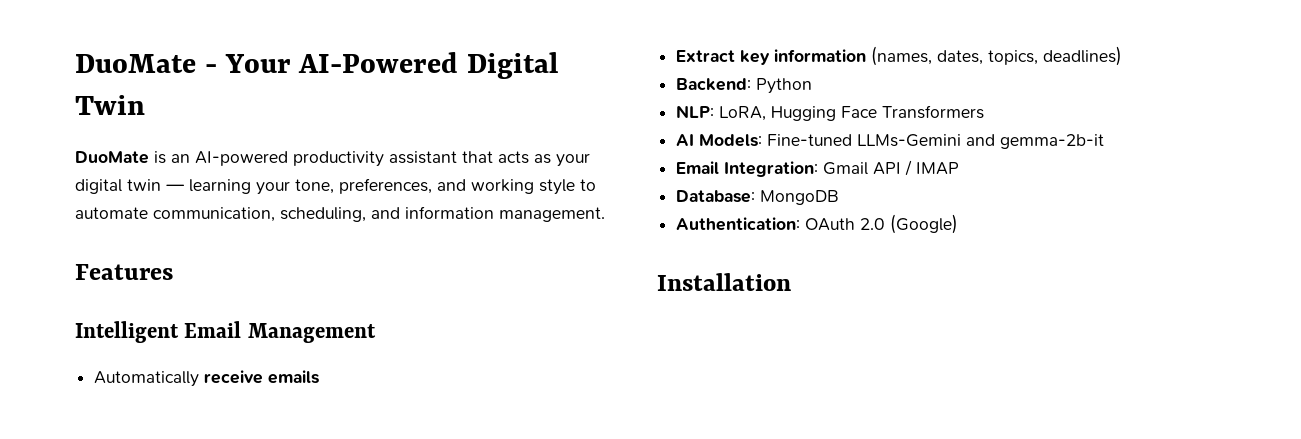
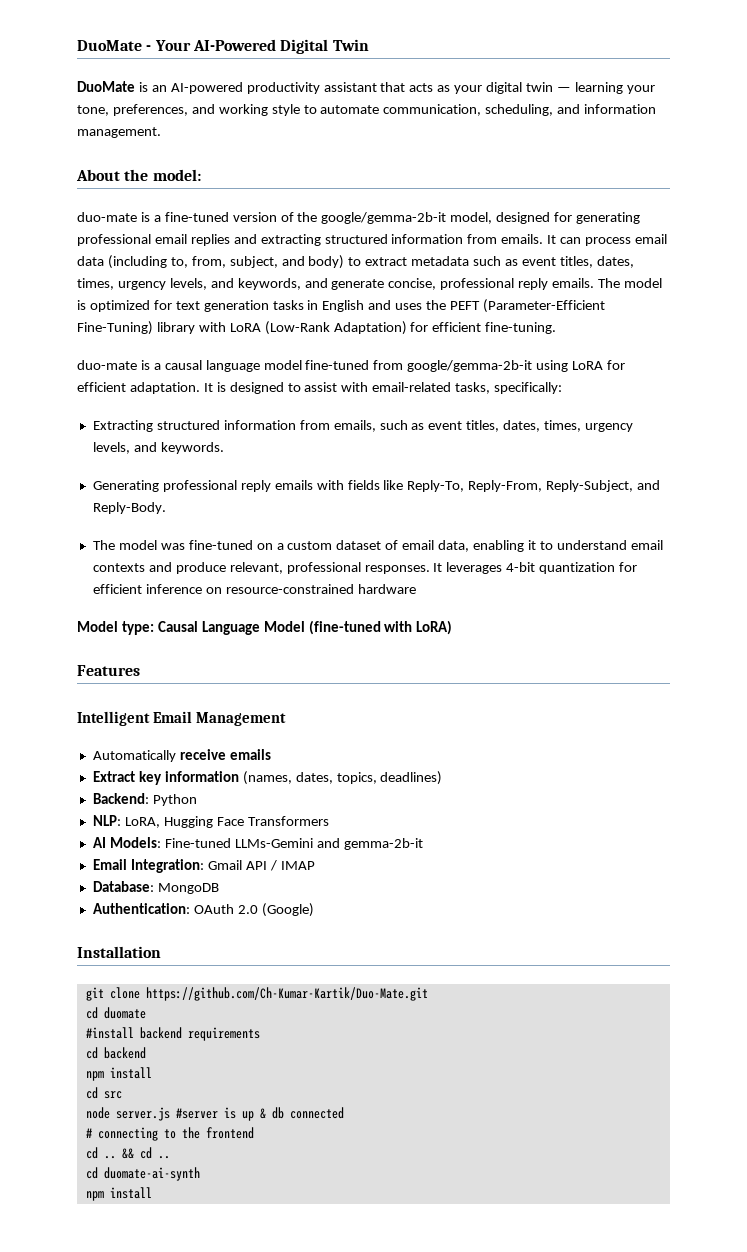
(605, 214) none -> [76,169,201,181] [77,212,641,224] [77,234,667,246] [77,255,634,269] [77,278,662,290] [77,299,605,313] [77,321,557,335] [77,360,626,372] [77,382,563,394] [92,420,634,432] [92,442,224,454] [92,480,661,492] [92,502,166,514] [92,540,663,552] [92,562,638,574] [92,584,416,594] [77,620,453,635] // About the model: // duo-mate is a fine-tuned version of the google/gemma-2b-it model, designed for generating professional email replies and extracting structured information from emails. It can process email data (including to, from, subject, and body) to extract metadata such as event titles, dates, times, urgency levels, and keywords, and generate concise, professional reply emails. The model is optimized for text generation tasks in English and uses the PEFT (Parameter-Efficient Fine-Tuning) library with LoRA (Low-Rank Adaptation) for efficient fine-tuning. // duo-mate is a causal language model fine-tuned from google/gemma-2b-it using LoRA for efficient adaptation. It is designed to assist with email-related tasks, specifically: // Extracting structured information from emails, such as event titles, dates, times, urgency levels, and keywords. // Generating professional reply emails with fields like Reply-To, Reply-From, Reply-Subject, and Reply-Body. // The model was fine-tuned on a custom dataset of email data, enabling it to understand email contexts and produce relevant, professional responses. It leverages 4-bit quantization for efficient inference on resource-constrained hardware // Model type: Causal Language Model (fine-tuned with LoRA)
(791, 282) none -> [85,987,428,1001] [85,1007,146,1019] [85,1027,260,1041] [85,1047,146,1059] [85,1067,152,1081] [85,1087,122,1099] [85,1107,344,1121] [85,1127,254,1141] [85,1147,170,1159] [85,1167,200,1181] [85,1187,152,1201] // git clone https://github.com/Ch-Kumar-Kartik/Duo-Mate.git // cd duomate // #install backend requirements // cd backend // npm install // cd src // node server.js #server is up & db connected // # connecting to the frontend // cd .. && cd .. // cd duomate-ai-synth // npm install

